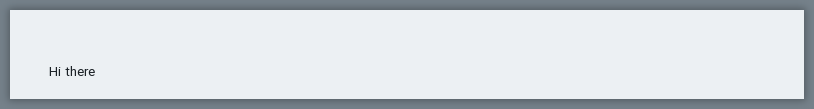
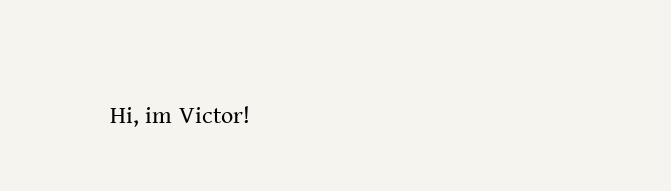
[49,66,95,76] Hi there -> [110,106,250,127] Hi, im Victor!

